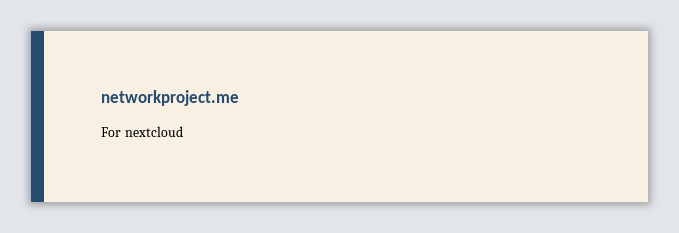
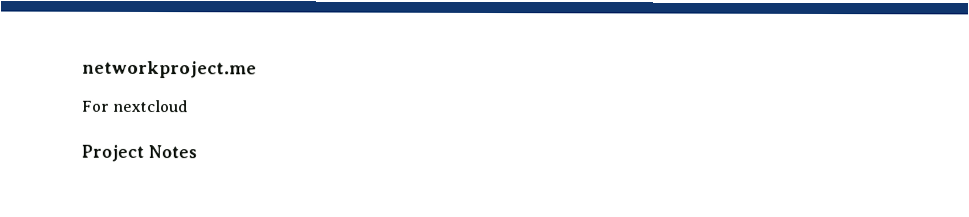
(183, 131) none -> [81,144,197,162] // Project Notes

